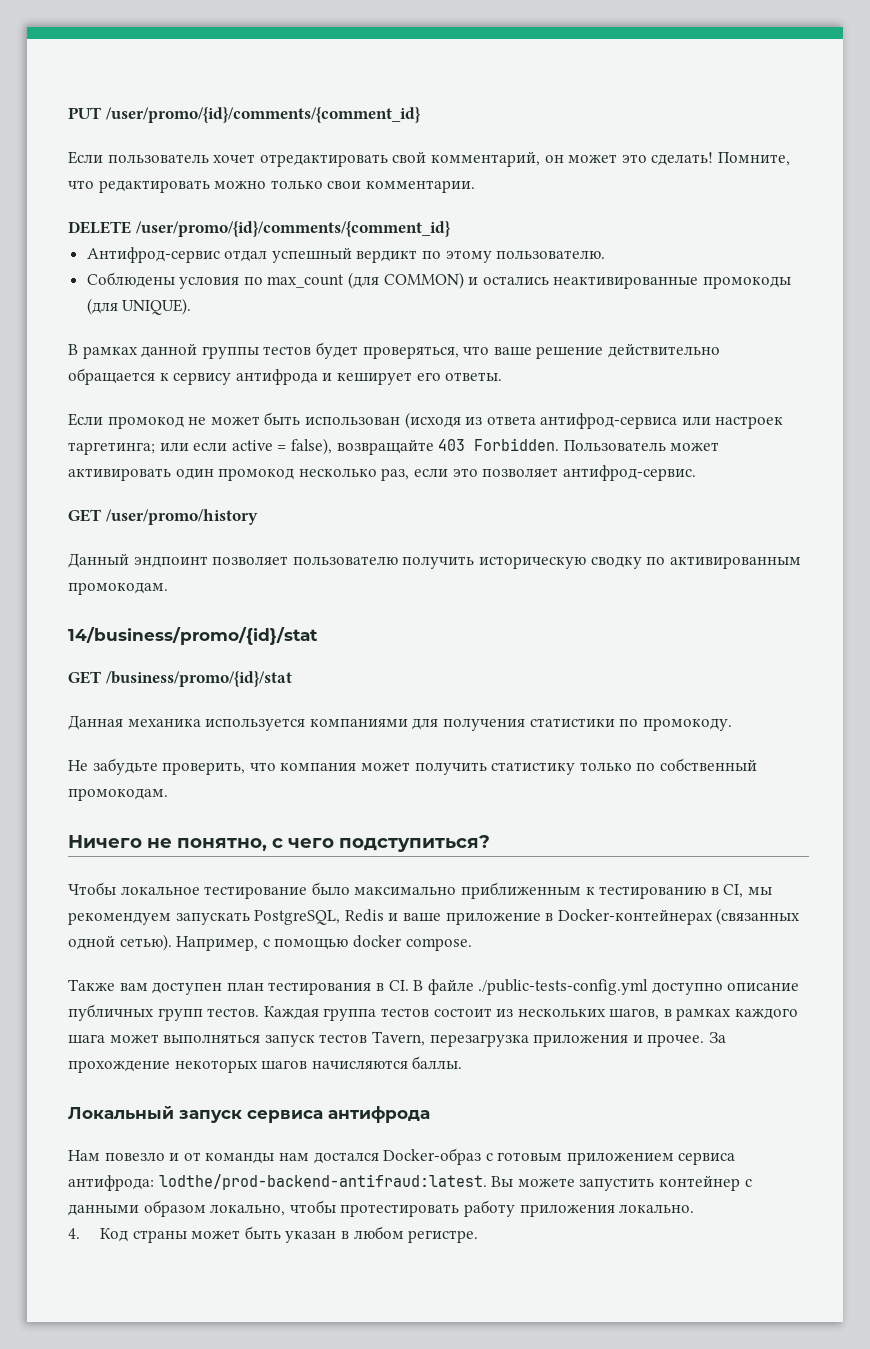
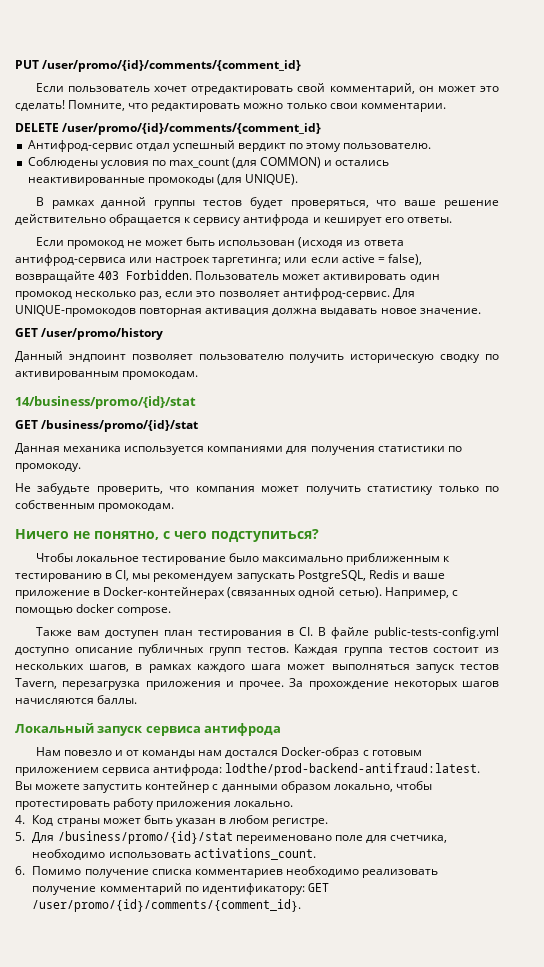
(696, 473) none -> [392,288,415,299] [15,305,481,317] Для UNIQUE-промокодов повторная активация должна выдавать новое значение.
[659,758,757,771] собственный -> [15,500,95,509] собственным
[478,979,649,995] ./public-tests-config.yml -> [374,627,500,639] public-tests-config.yml
(479, 1236) none -> [15,831,447,844] [32,848,316,860] [15,866,438,878] [32,883,329,895] [32,899,302,912] // 5. Для /business/promo/{id}/stat переименовано поле для счетчика, необходимо использовать activations_count. // 6. Помимо получение списка комментариев необходимо реализовать получение комментарий по идентификатору: GET /user/promo/{id}/comments/{comment_id}.

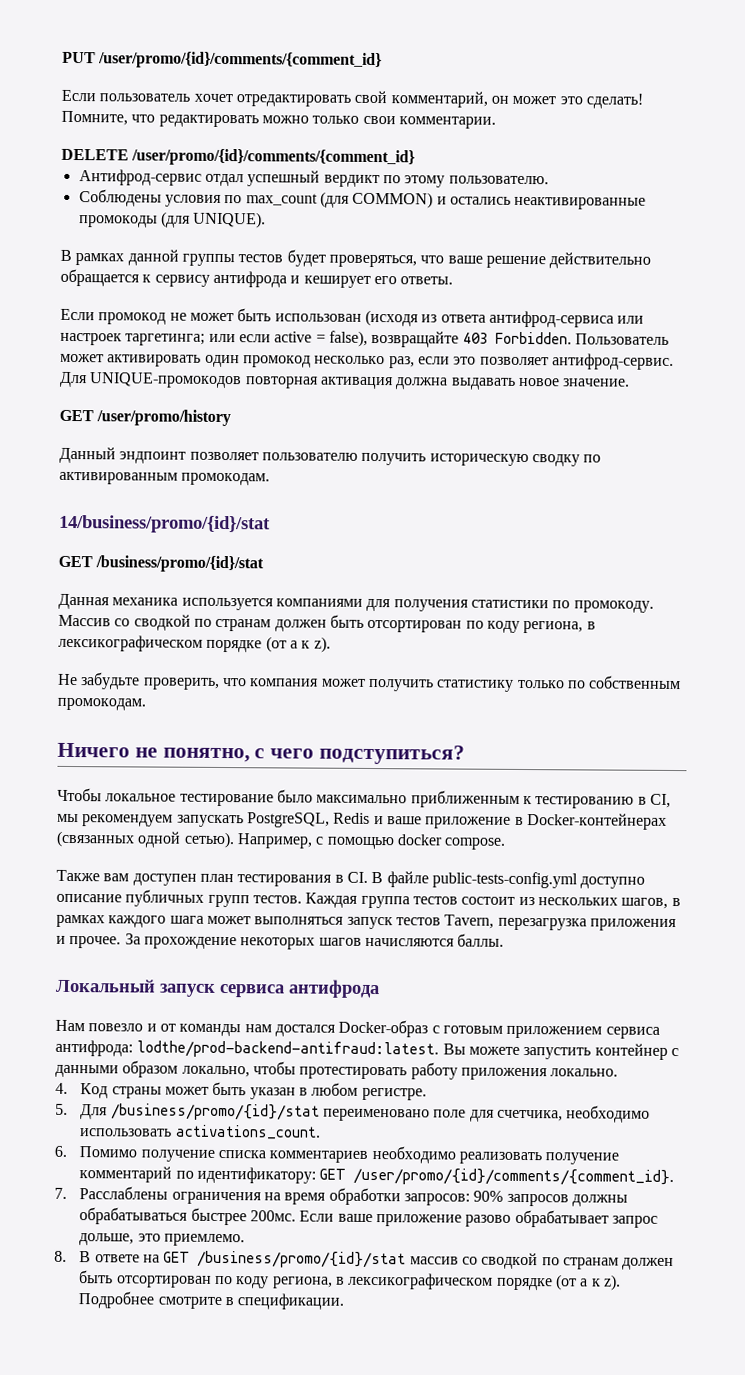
(81, 467) none -> [58,614,596,634] [58,634,331,653] Массив со сводкой по странам должен быть отсортирован по коду региона, в лексикографическом порядке (от a к z).
(302, 905) none -> [54,1186,629,1207] [79,1207,659,1228] [79,1233,246,1247] [54,1250,675,1271] [79,1270,621,1291] [78,1291,345,1310] // 7. Расслаблены ограничения на время обработки запросов: 90% запросов должны обрабатываться быстрее 200мс. Если ваше приложение разово обрабатывает запрос дольше, это приемлемо. // 8. В ответе на GET /business/promo/{id}/stat массив со сводкой по странам должен быть отсортирован по коду региона, в лексикографическом порядке (от a к z). Подробнее смотрите в спецификации.

